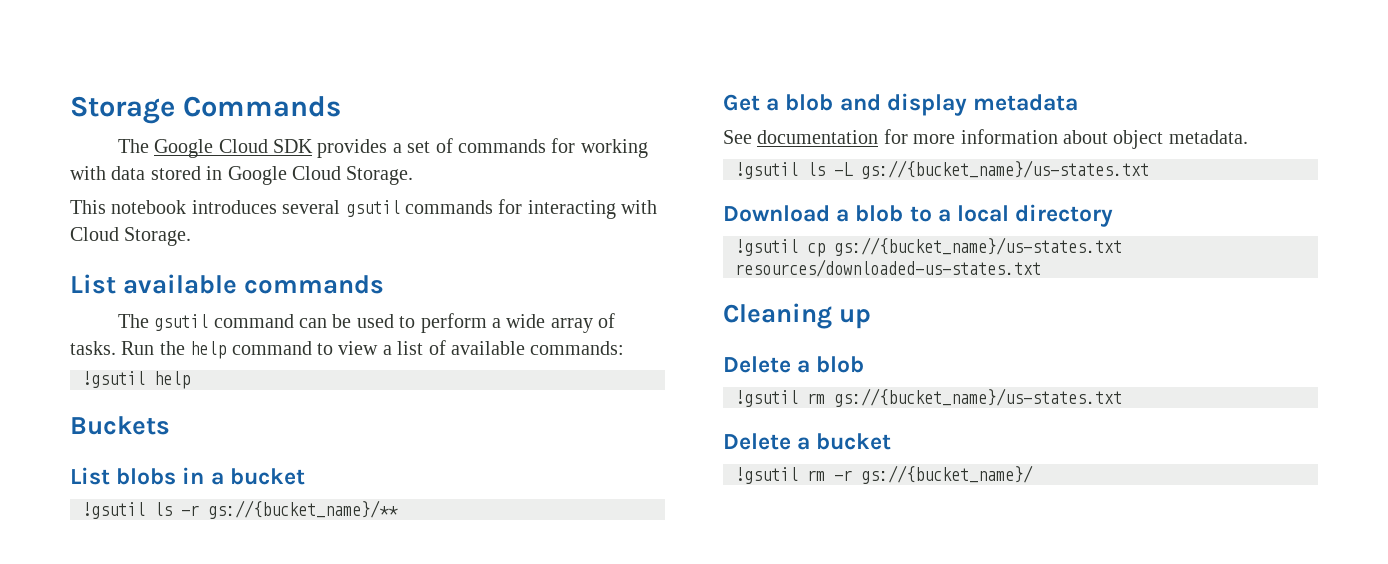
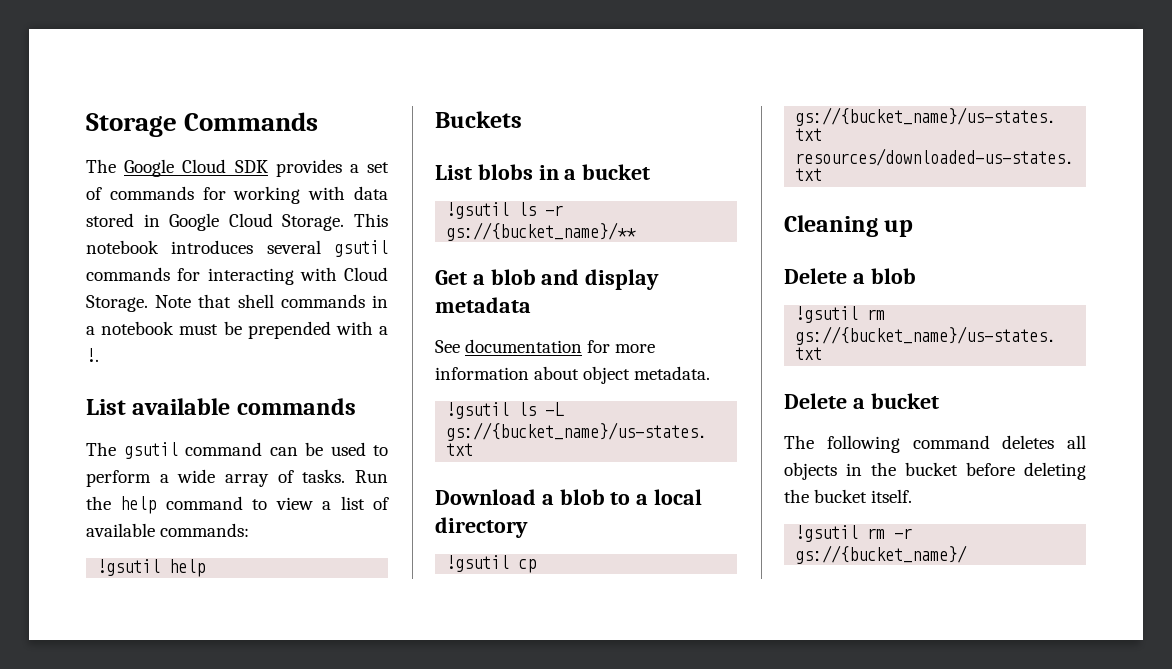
(414, 175) // -> (345, 222) none
(192, 236) none -> [155,294,389,308] [86,321,389,339] [86,348,99,362] Note that shell commands in a notebook must be prepended with a !.
(892, 441) none -> [784,435,1086,453] [784,462,1086,480] [784,489,913,503] // The following command deletes all objects in the bucket before deleting the bucket itself.

